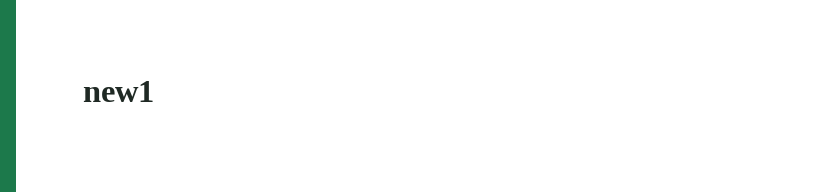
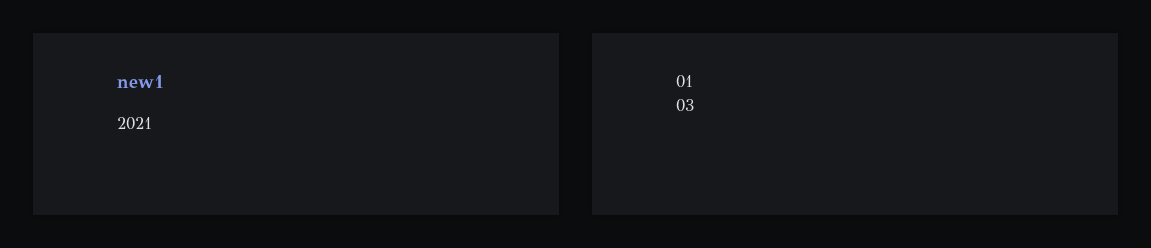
(154, 91) none -> [117,117,152,130] [676,75,693,88] [676,99,694,112] // 2021 // 01 // 03

